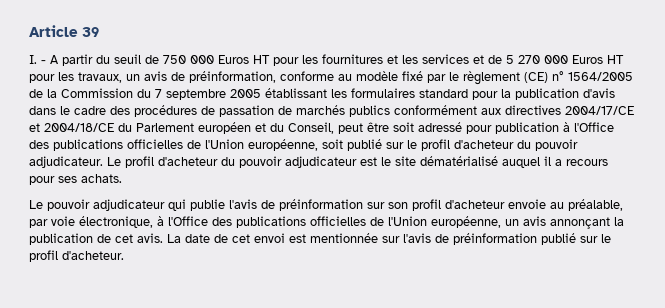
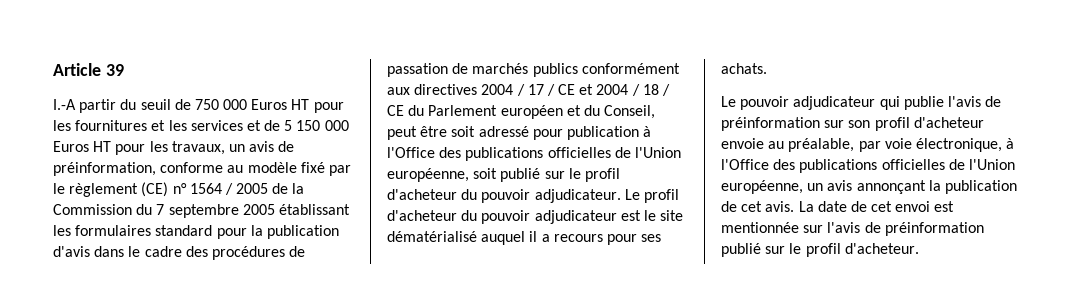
[29,55,59,64] I. - A -> [53,99,76,110] I.-A
[518,55,540,64] 270 -> [296,120,321,131] 150
[568,72,633,81] 1564/2005 -> [189,183,269,195] 1564 / 2005
[565,106,634,115] [29,123,114,132] 2004/17/CE et 2004/18/CE -> [481,84,671,96] [387,105,404,116] 2004 / 17 / CE et 2004 / 18 / CE

